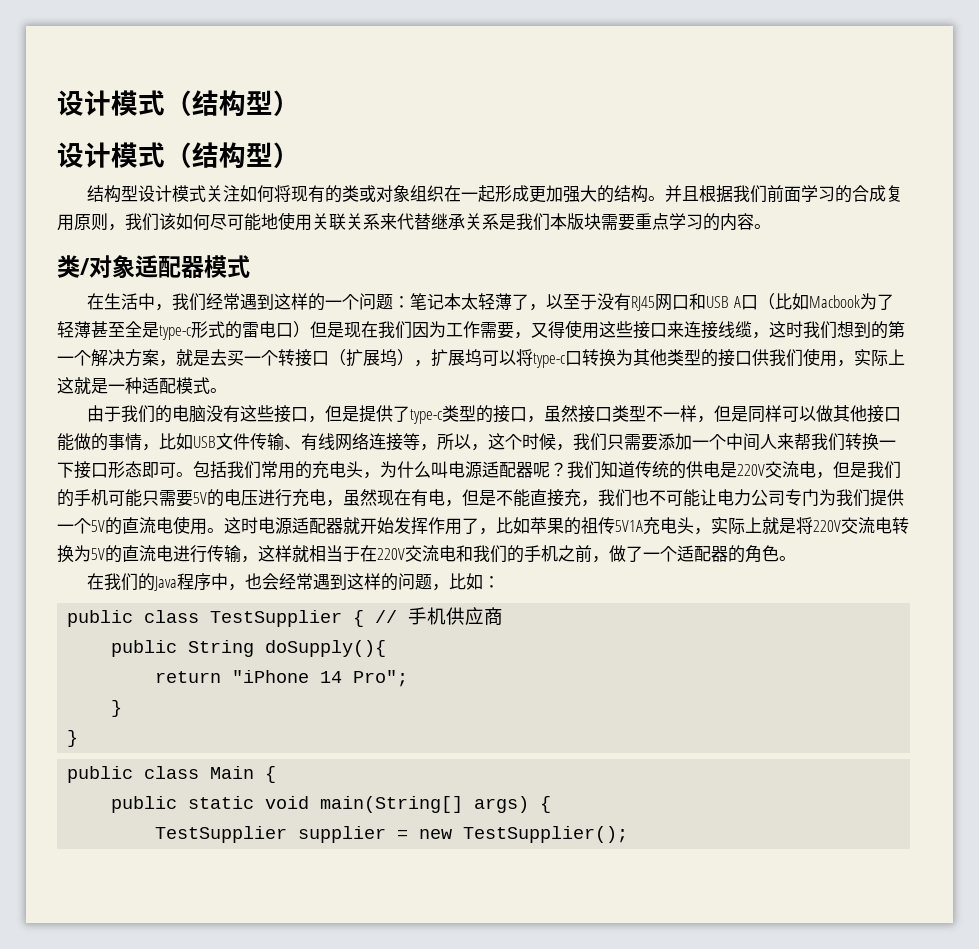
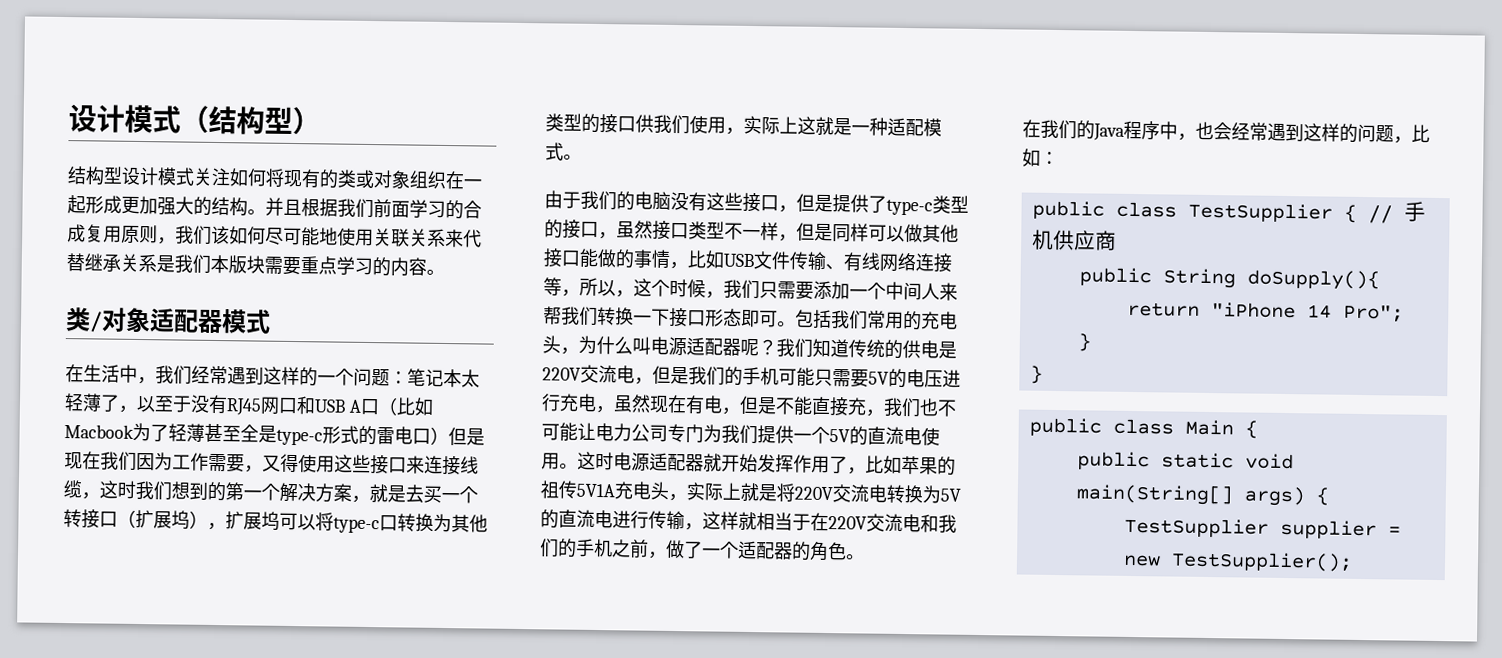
[57,90,300,117] [57,142,300,169] 设计模式（结构型） // 设计模式（结构型） -> [68,104,321,135] 设计模式（结构型）

